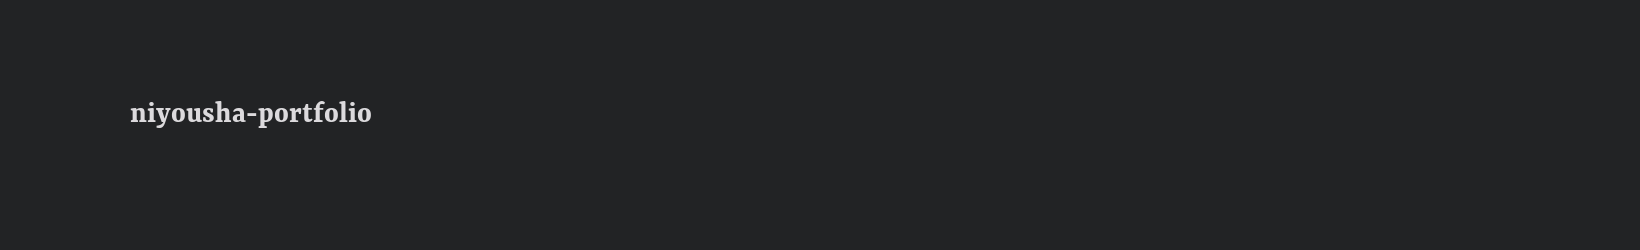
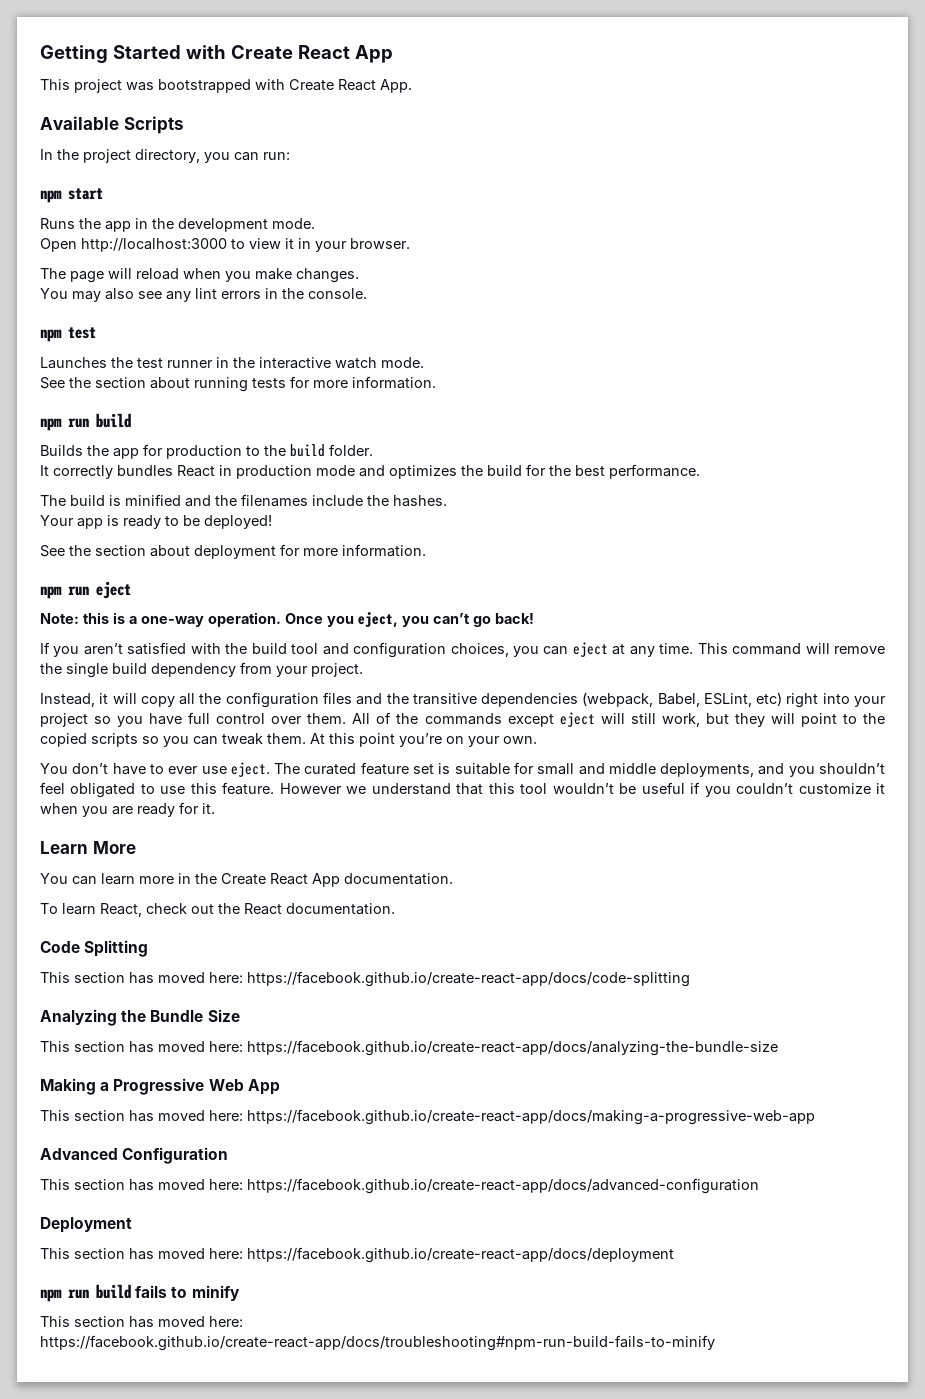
[130,101,372,128] niyousha-portfolio -> [40,45,393,63] [40,79,412,93] [40,116,184,134] [40,149,290,163] [40,188,103,203] [40,218,315,232] [40,238,410,252] [40,268,359,283] [40,288,367,302] [40,327,96,342] [40,357,424,369] [40,376,436,392] [40,413,131,431] [40,444,373,459] [40,464,700,479] [40,494,447,507] [40,515,272,529] [40,544,426,559] [40,581,131,599] [40,612,534,627] [40,642,886,658] [40,662,363,678] [40,692,887,708] [40,712,885,727] [40,733,537,747] [40,762,885,777] [40,782,886,798] [40,802,215,817] [40,841,136,854] [40,873,453,887] [40,903,395,917] [40,940,149,957] [40,971,690,987] [40,1009,240,1026] [40,1040,778,1056] [40,1078,280,1095] [40,1109,815,1125] [40,1147,229,1164] [40,1178,759,1194] [40,1217,132,1233] [40,1247,674,1263] [40,1284,240,1302] [40,1316,243,1328] [40,1335,715,1351] Getting Started with Create React App // This project was bootstrapped with Create React App. // Available Scripts // In the project directory, you can run: // npm start // Runs the app in the development mode. // Open http://localhost:3000 to view it in your browser. // The page will reload when you make changes. // You may also see any lint errors in the console. // npm test // Launches the test runner in the interactive watch mode. // See the section about running tests for more information. // npm run build // Builds the app for production to the build folder. // It correctly bundles React in production mode and optimizes the build for the best performance. // The build is minified and the filenames include the hashes. // Your app is ready to be deployed! // See the section about deployment for more information. // npm run eject // Note: this is a one-way operation. Once you eject, you can’t go back! // If you aren’t satisfied with the build tool and configuration choices, you can eject at any time. This command will remove the single build dependency from your project. // Instead, it will copy all the configuration files and the transitive dependencies (webpack, Babel, ESLint, etc) right into your project so you have full control over them. All of the commands except eject will still work, but they will point to the copied scripts so you can tweak them. At this point you’re on your own. // You don’t have to ever use eject. The curated feature set is suitable for small and middle deployments, and you shouldn’t feel obligated to use this feature. However we understand that this tool wouldn’t be useful if you couldn’t customize it when you are ready for it. // Learn More // You can learn more in the Create React App documentation. // To learn React, check out the React documentation. // Code Splitting // This section has moved here: https://facebook.github.io/create-react-app/docs/code-splitting // Analyzing the Bundle Size // This section has moved here: https://facebook.github.io/create-react-app/docs/analyzing-the-bundle-size // Making a Progressive Web App // This section has moved here: https://facebook.github.io/create-react-app/docs/making-a-progressive-web-app // Advanced Configuration // This section has moved here: https://facebook.github.io/create-react-app/docs/advanced-configuration // Deployment // This section has moved here: https://facebook.github.io/create-react-app/docs/deployment // npm run build fails to minify // This section has moved here: https://facebook.github.io/create-react-app/docs/troubleshooting#npm-run-build-fails-to-minify

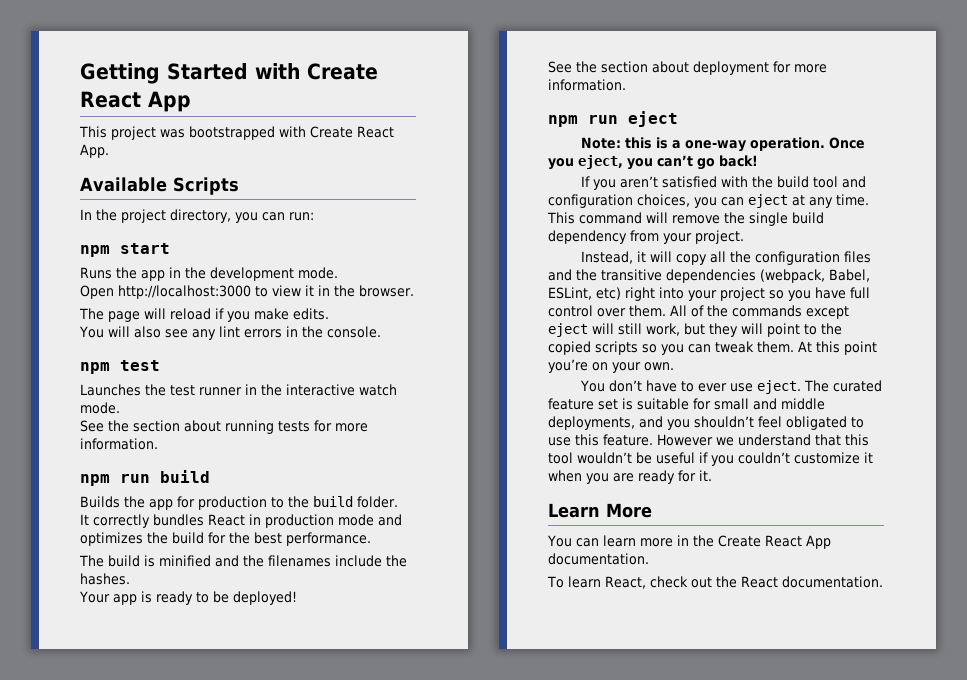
[315,241,347,252] your -> [334,285,355,297] the
[183,268,221,279] when -> [215,308,224,319] if
[296,268,359,283] [40,288,101,302] changes. // You may -> [293,308,329,320] [79,326,130,338] edits. // You will
[40,940,149,957] [40,971,690,987] [40,1009,240,1026] [40,1040,778,1056] [40,1078,280,1095] [40,1109,815,1125] [40,1147,229,1164] [40,1178,759,1194] [40,1217,132,1233] [40,1247,674,1263] [40,1284,240,1302] [40,1316,243,1328] [40,1335,715,1351] // Code Splitting // This section has moved here: https://facebook.github.io/create-react-app/docs/code-splitting // Analyzing the Bundle Size // This section has moved here: https://facebook.github.io/create-react-app/docs/analyzing-the-bundle-size // Making a Progressive Web App // This section has moved here: https://facebook.github.io/create-react-app/docs/making-a-progressive-web-app // Advanced Configuration // This section has moved here: https://facebook.github.io/create-react-app/docs/advanced-configuration // Deployment // This section has moved here: https://facebook.github.io/create-react-app/docs/deployment // npm run build fails to minify // This section has moved here: https://facebook.github.io/create-react-app/docs/troubleshooting#npm-run-build-fails-to-minify -> (883, 582) none

